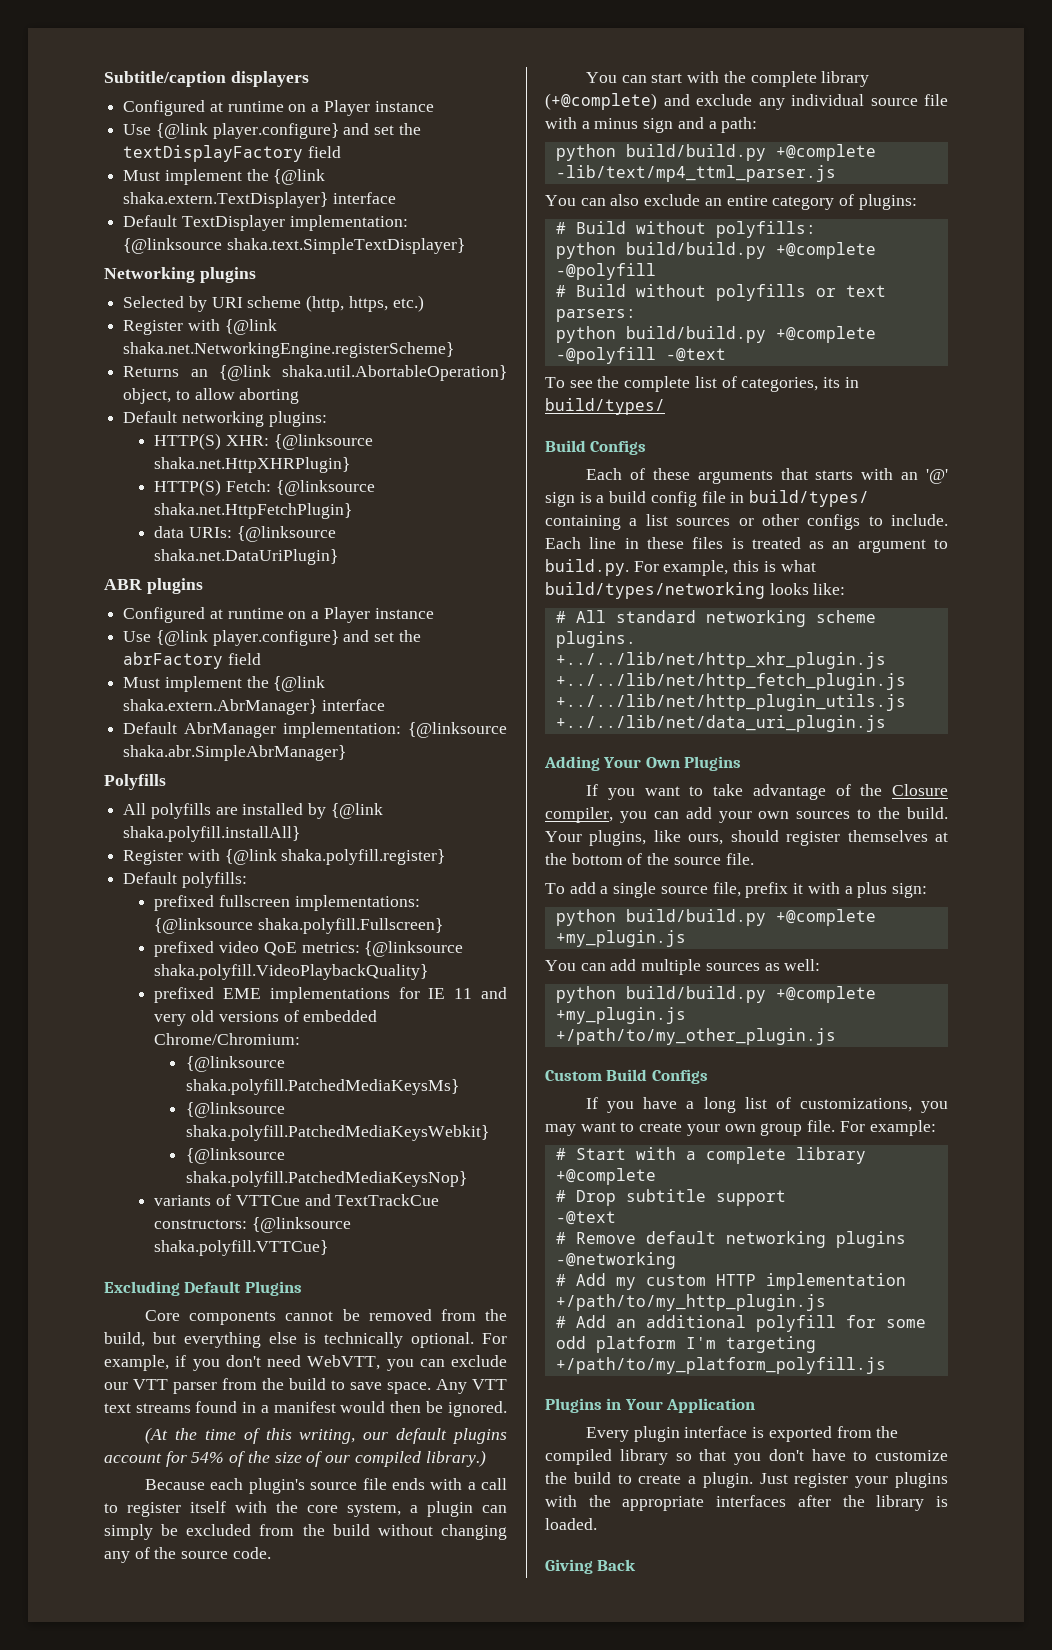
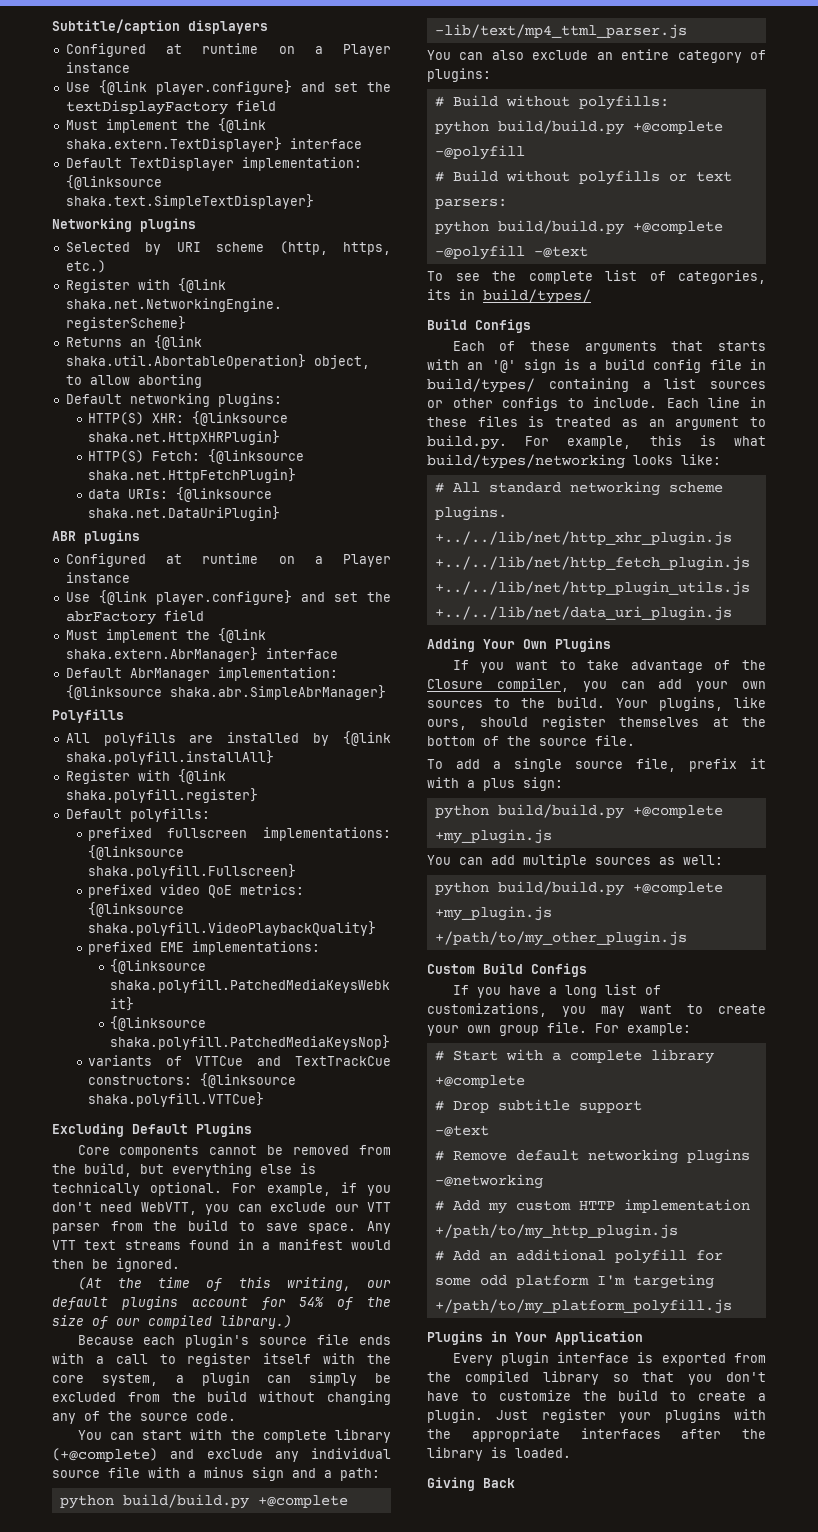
[269,987,507,1003] [154,1010,378,1026] [154,1033,301,1045] [185,1056,285,1072] [185,1079,459,1095] implementations for IE 11 and very old versions of embedded Chrome/Chromium: // {@linksource shaka.polyfill.PatchedMediaKeysMs} -> [191,941,320,955] implementations:

